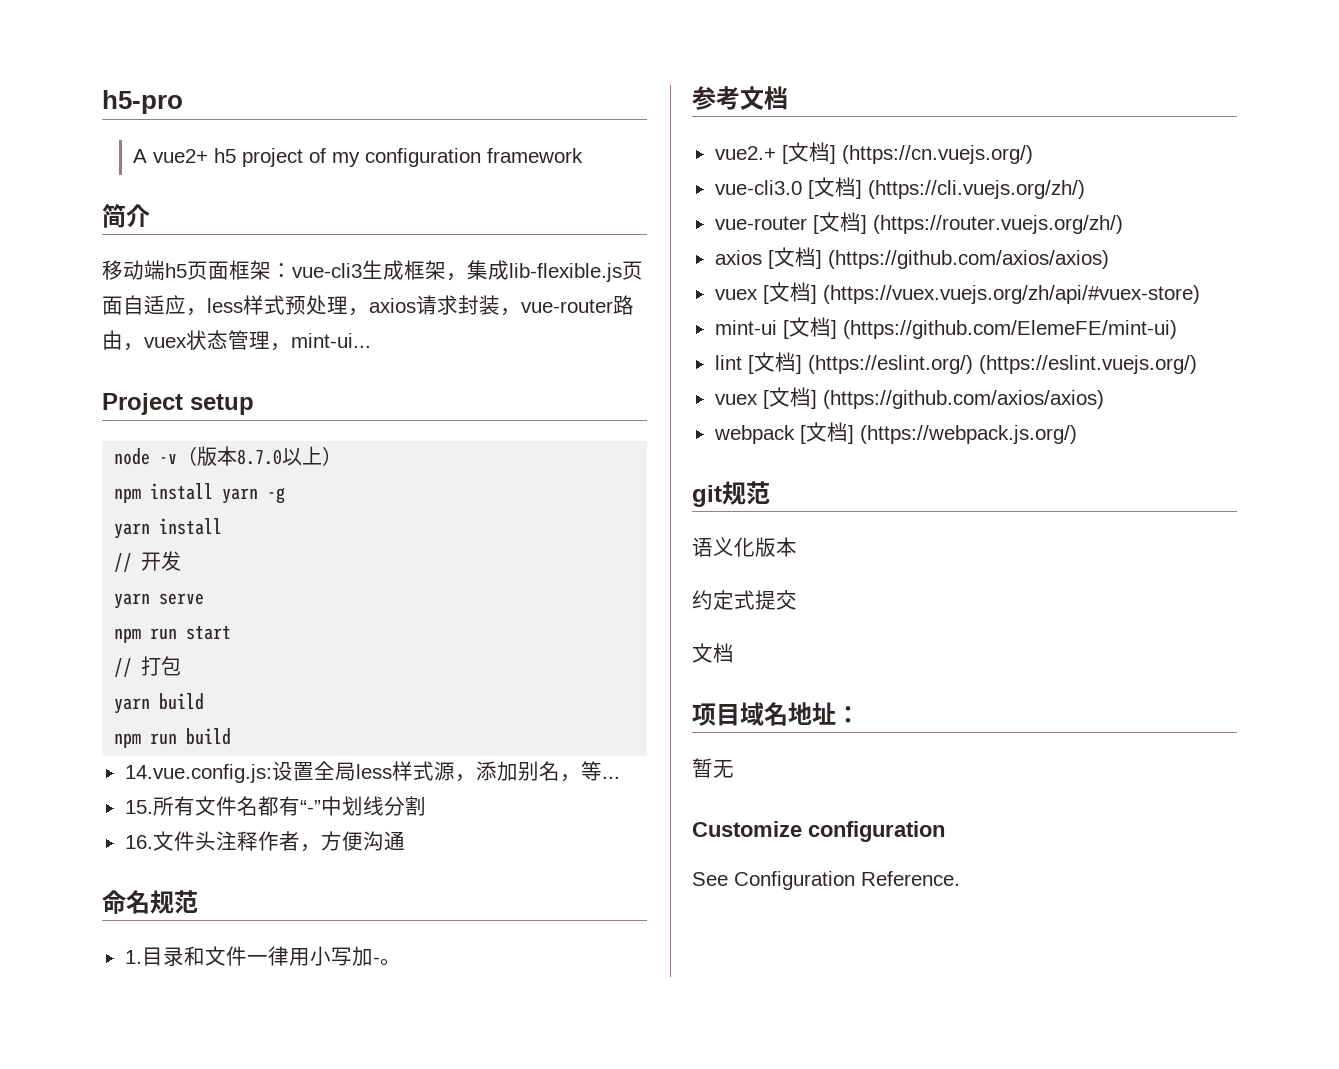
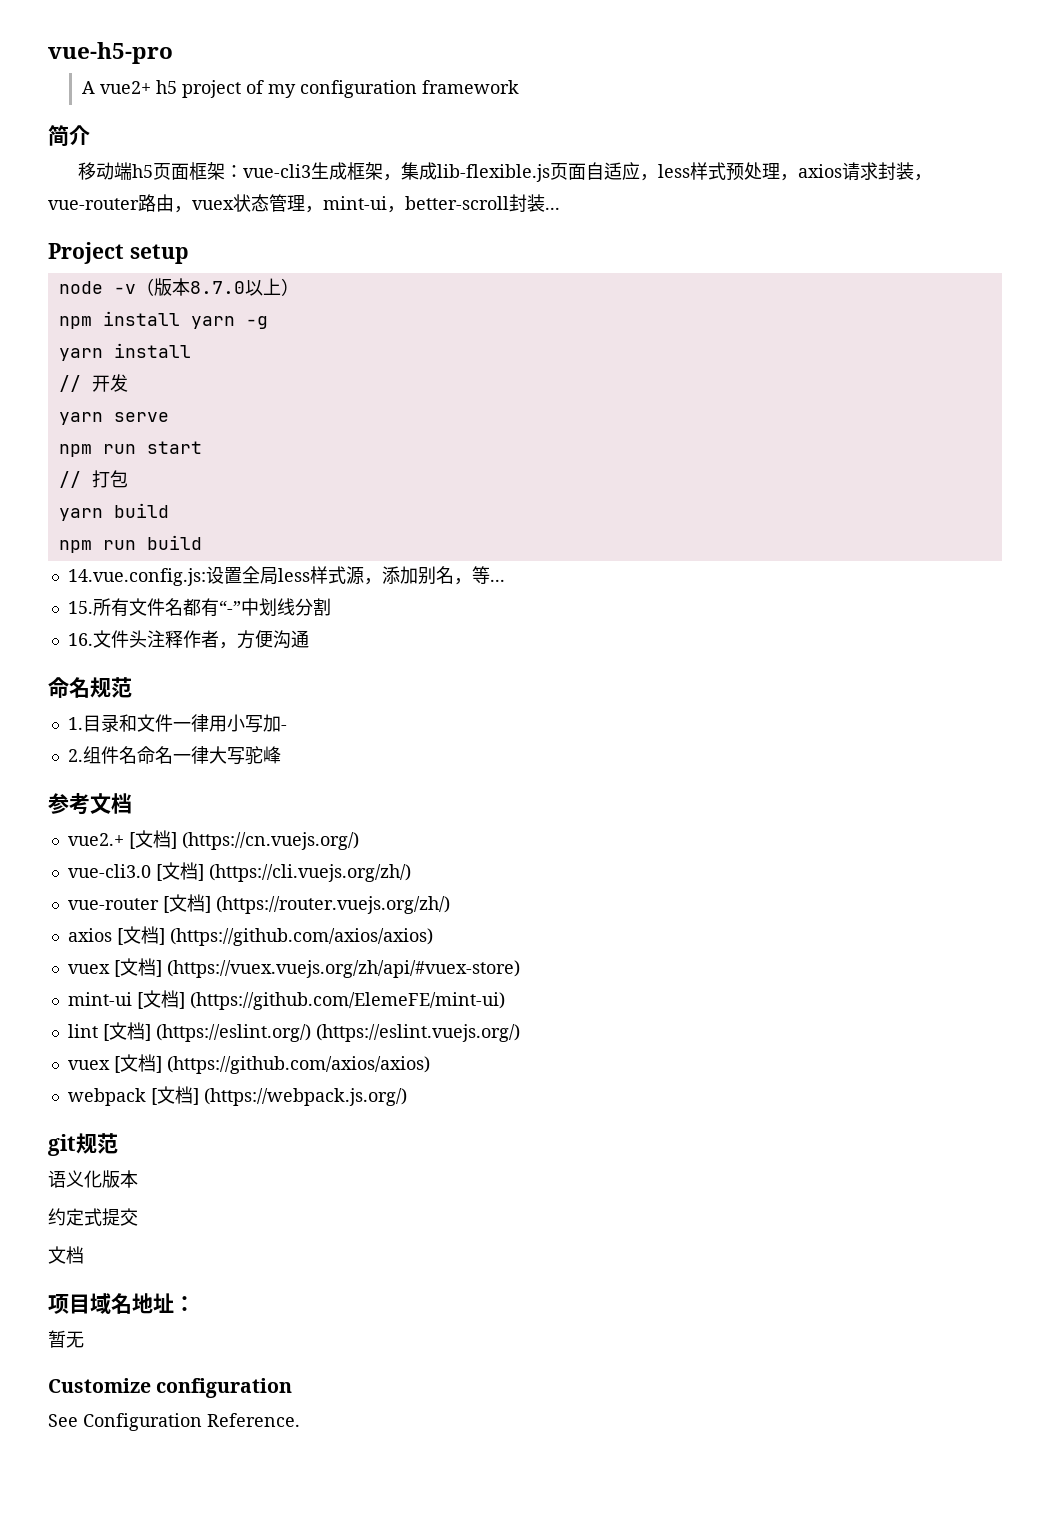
[102,90,183,114] h5-pro -> [48,42,173,64] vue-h5-pro
[291,333,371,348] mint-ui... -> [323,194,560,213] mint-ui，better-scroll封装...
[379,958,401,966] 。 -> [67,746,281,765] // 2.组件名命名一律大写驼峰

